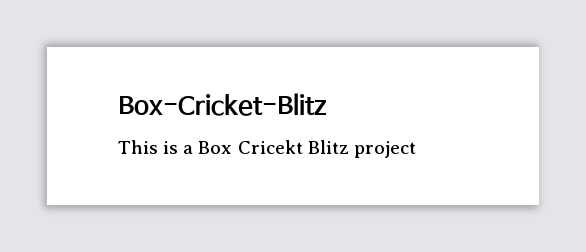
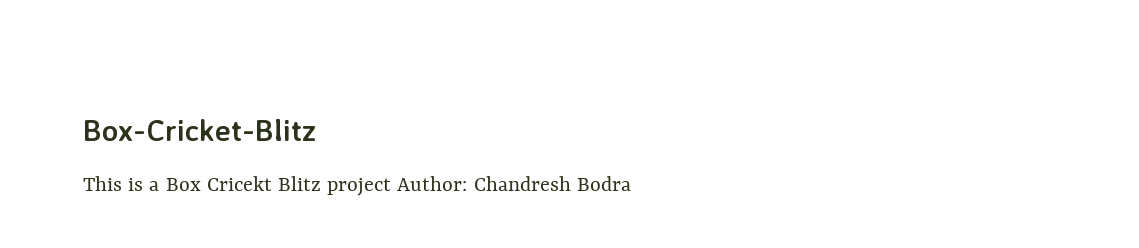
(416, 149) none -> [397,176,631,191] Author: Chandresh Bodra

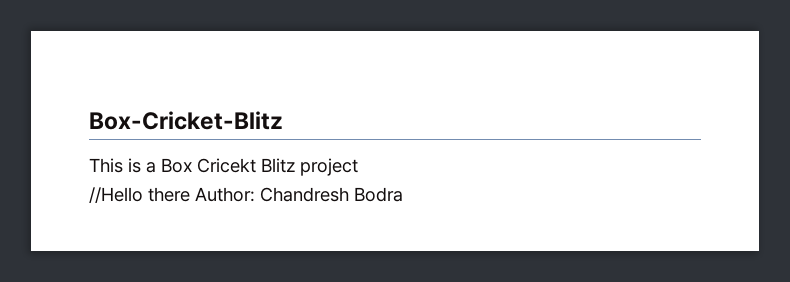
(392, 187) none -> [89,187,190,203] // //Hello there

